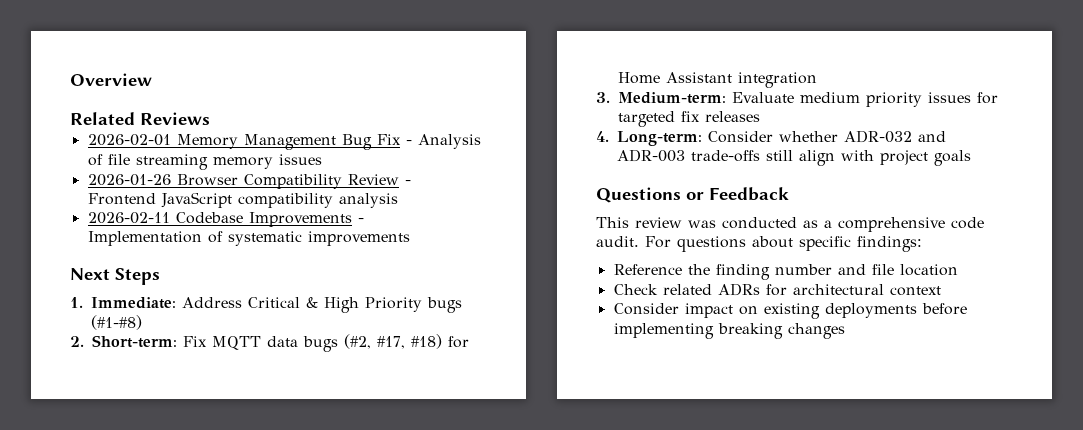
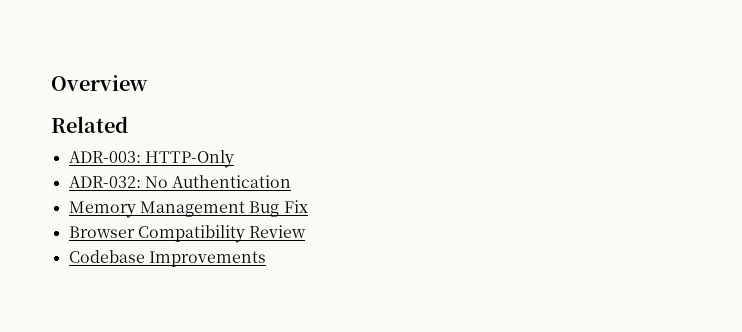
[140,112,210,125] [87,134,171,146] Reviews // 2026-02-01 -> [68,150,234,168] [68,175,292,188] // ADR-003: HTTP-Only // ADR-032: No Authentication //
[405,134,481,149] [87,154,322,170] [87,174,411,189] [87,192,398,208] [87,212,364,227] [87,231,410,246] [70,268,160,285] [70,297,462,313] [91,315,142,330] [70,334,469,352] [618,72,817,88] [596,92,998,107] [618,111,760,127] [596,130,946,146] [617,149,971,166] [596,187,789,203] [596,217,984,232] [596,236,922,252] [613,264,958,280] [613,283,941,296] [613,303,967,319] [613,323,845,339] - Analysis of file streaming memory issues // 2026-01-26 Browser Compatibility Review - Frontend JavaScript compatibility analysis // 2026-02-11 Codebase Improvements - Implementation of systematic improvements // Next Steps // 1. Immediate: Address Critical & High Priority bugs (#1-#8) // 2. Short-term: Fix MQTT data bugs (#2, #17, #18) for Home Assistant integration // 3. Medium-term: Evaluate medium priority issues for targeted fix releases // 4. Long-term: Consider whether ADR-032 and ADR-003 trade-offs still align with project goals // Questions or Feedback // This review was conducted as a comprehensive code audit. For questions about specific findings: // Reference the finding number and file location // Check related ADRs for architectural context // Consider impact on existing deployments before implementing breaking changes -> [68,225,307,243] [68,250,266,267] // Browser Compatibility Review // Codebase Improvements

